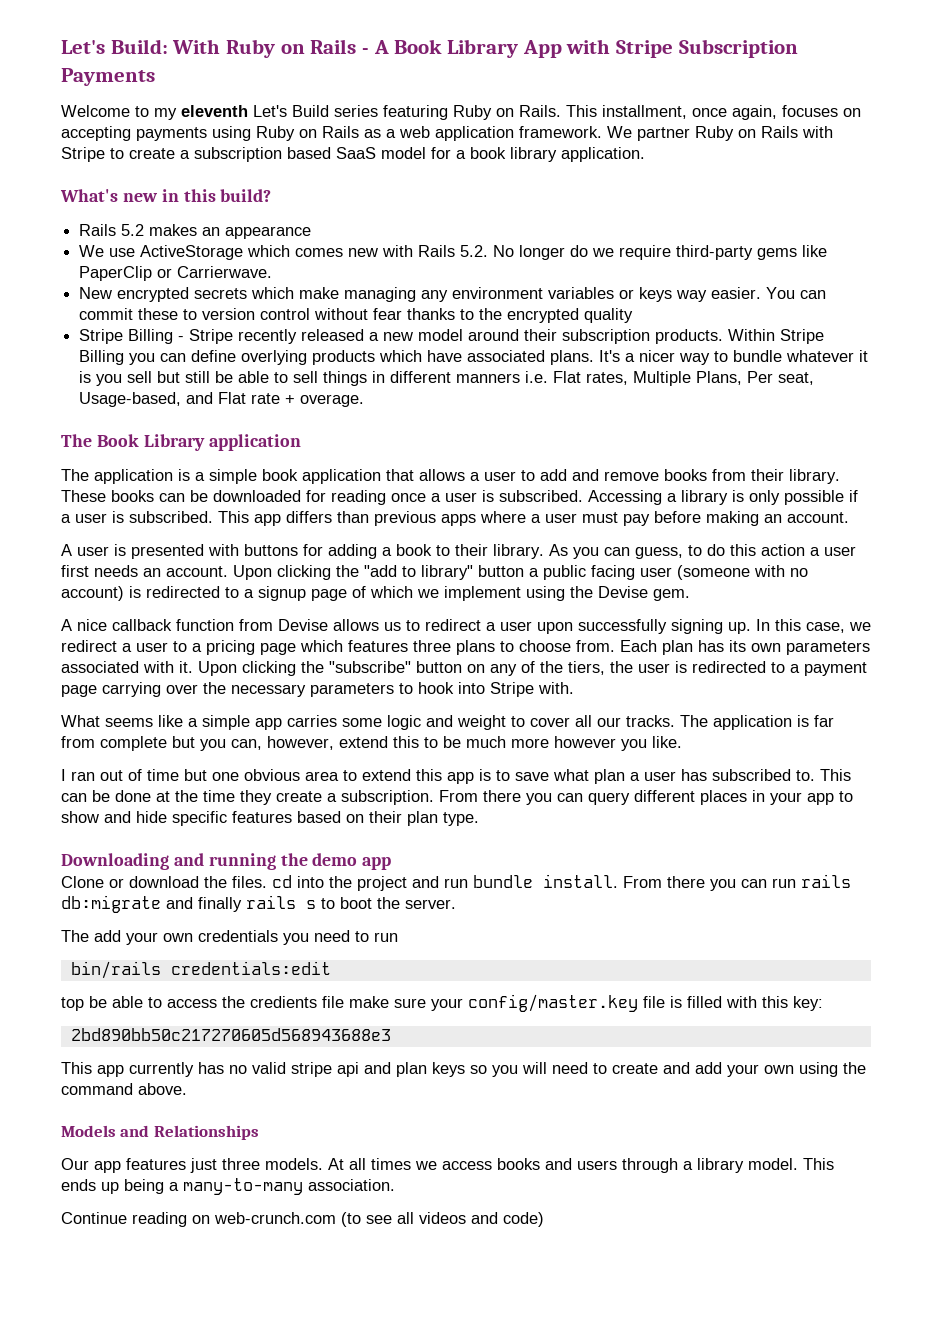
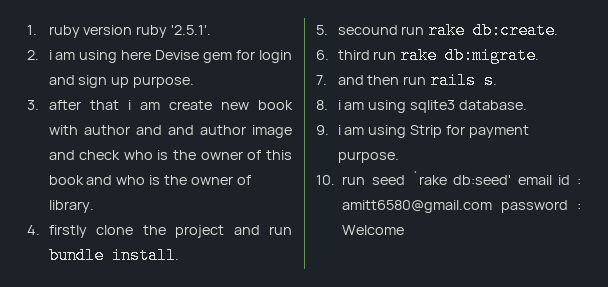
[61,39,798,58] [61,68,155,86] [61,105,861,120] [61,126,833,141] [61,147,645,162] [60,189,272,202] [79,224,312,239] [79,245,828,260] [79,266,273,281] [79,287,827,302] [79,308,634,323] [79,329,825,344] [79,350,869,365] [79,371,815,386] [79,392,365,407] [61,434,301,451] [61,469,840,484] [61,490,858,505] [61,511,849,526] [61,544,856,559] [61,565,808,580] [61,586,690,601] [61,619,871,634] [61,640,870,655] [61,661,867,676] [61,682,574,697] [61,715,834,730] [61,736,682,751] [61,769,851,784] [61,790,853,805] [61,811,479,826] [61,853,392,870] [61,875,324,888] Let's Build: With Ruby on Rails - A Book Library App with Stripe Subscription Payments // Welcome to my eleventh Let's Build series featuring Ruby on Rails. This installment, once again, focuses on accepting payments using Ruby on Rails as a web application framework. We partner Ruby on Rails with Stripe to create a subscription based SaaS model for a book library application. // What's new in this build? // Rails 5.2 makes an appearance // We use ActiveStorage which comes new with Rails 5.2. No longer do we require third-party gems like PaperClip or Carrierwave. // New encrypted secrets which make managing any environment variables or keys way easier. You can commit these to version control without fear thanks to the encrypted quality // Stripe Billing - Stripe recently released a new model around their subscription products. Within Stripe Billing you can define overlying products which have associated plans. It's a nicer way to bundle whatever it is you sell but still be able to sell things in different manners i.e. Flat rates, Multiple Plans, Per seat, Usage-based, and Flat rate + overage. // The Book Library application // The application is a simple book application that allows a user to add and remove books from their library. These books can be downloaded for reading once a user is subscribed. Accessing a library is only possible if a user is subscribed. This app differs than previous apps where a user must pay before making an account. // A user is presented with buttons for adding a book to their library. As you can guess, to do this action a user first needs an account. Upon clicking the "add to library" button a public facing user (someone with no account) is redirected to a signup page of which we implement using the Devise gem. // A nice callback function from Devise allows us to redirect a user upon successfully signing up. In this case, we redirect a user to a pricing page which features three plans to choose from. Each plan has its own parameters associated with it. Upon clicking the "subscribe" button on any of the tiers, the user is redirected to a payment page carrying over the necessary parameters to hook into Stripe with. // What seems like a simple app carries some logic and weight to cover all our tracks. The application is far from complete but you can, however, extend this to be much more however you like. // I ran out of time but one obvious area to extend this app is to save what plan a user has subscribed to. This can be done at the time they create a subscription. From there you can query different places in your app to show and hide specific features based on their plan type. // Downloading and running the demo app // Clone or download the files. cd into -> [27,25,212,38] [27,50,292,63] [48,75,195,88] [27,100,293,110] [48,125,293,138] [48,150,293,160] [48,175,252,185] [48,200,94,213] [27,225,134,238] 1. ruby version ruby '2.5.1'. // 2. i am using here Devise gem for login and sign up purpose. // 3. after that i am create new book with author and and author image and check who is the owner of this book and who is the owner of library. // 4. firstly clone
[623,874,851,891] [61,895,456,913] [61,930,398,945] [70,961,331,979] [61,994,823,1012] [70,1028,391,1041] [61,1062,866,1077] [61,1083,187,1095] [61,1125,259,1140] [61,1158,834,1173] [61,1178,395,1195] [61,1212,544,1227] From there you can run rails db:migrate and finally rails s to boot the server. // The add your own credentials you need to run // bin/rails credentials:edit // top be able to access the credients file make sure your config/master.key file is filled with this key: // 2bd890bb50c217270605d568943688e3 // This app currently has no valid stripe api and plan keys so you will need to create and add your own using the command above. // Models and Relationships // Our app features just three models. At all times we access books and users through a library model. This ends up being a many-to-many association. // Continue reading on web-crunch.com (to see all videos and code) -> [316,22,559,39] [316,47,540,64] [316,72,498,89] [316,100,528,113] [316,125,530,138] [337,151,399,163] [316,171,581,185] [342,200,581,213] [342,225,405,235] // 5. secound run rake db:create. // 6. third run rake db:migrate. // 7. and then run rails s. // 8. i am using sqlite3 database. // 9. i am using Strip for payment purpose. // 10. run seed `rake db:seed' email id : amitt6580@gmail.com password : Welcome

